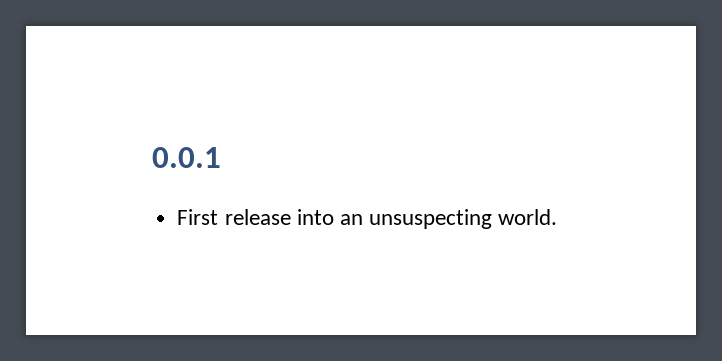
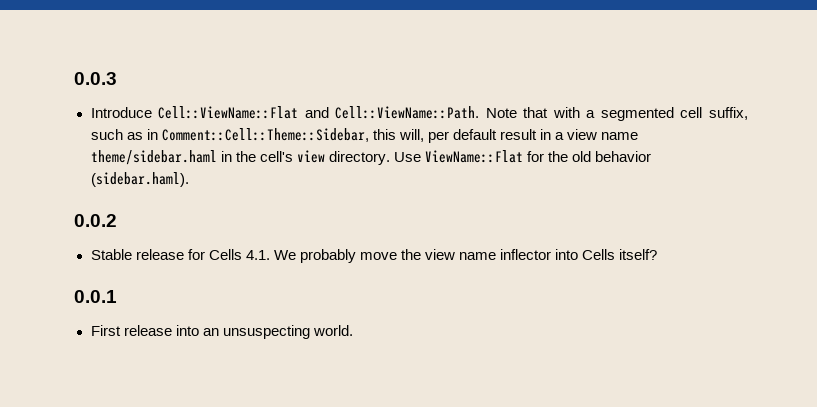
(152, 157) none -> [74,72,117,85] [90,106,748,121] [90,128,639,143] [90,150,652,165] [90,172,189,187] [74,214,117,227] [90,249,658,263] 0.0.3 // Introduce Cell::ViewName::Flat and Cell::ViewName::Path. Note that with a segmented cell suffix, such as in Comment::Cell::Theme::Sidebar, this will, per default result in a view name theme/sidebar.haml in the cell's view directory. Use ViewName::Flat for the old behavior (sidebar.haml). // 0.0.2 // Stable release for Cells 4.1. We probably move the view name inflector into Cells itself? //

